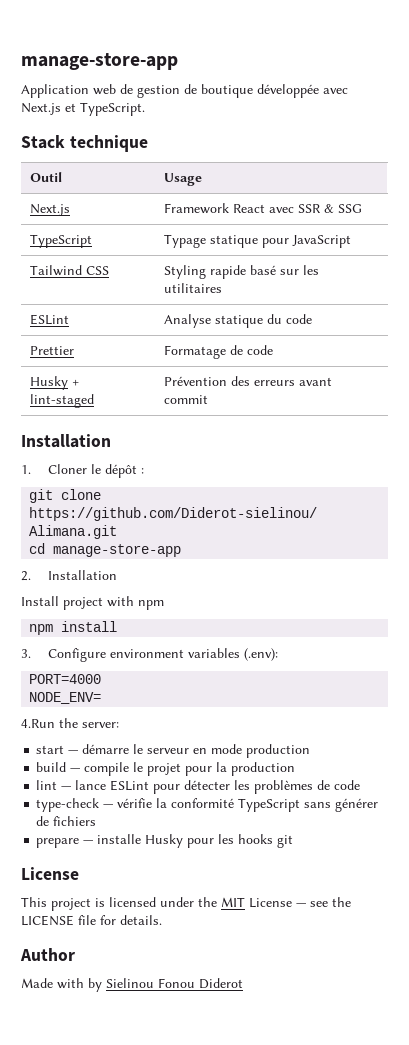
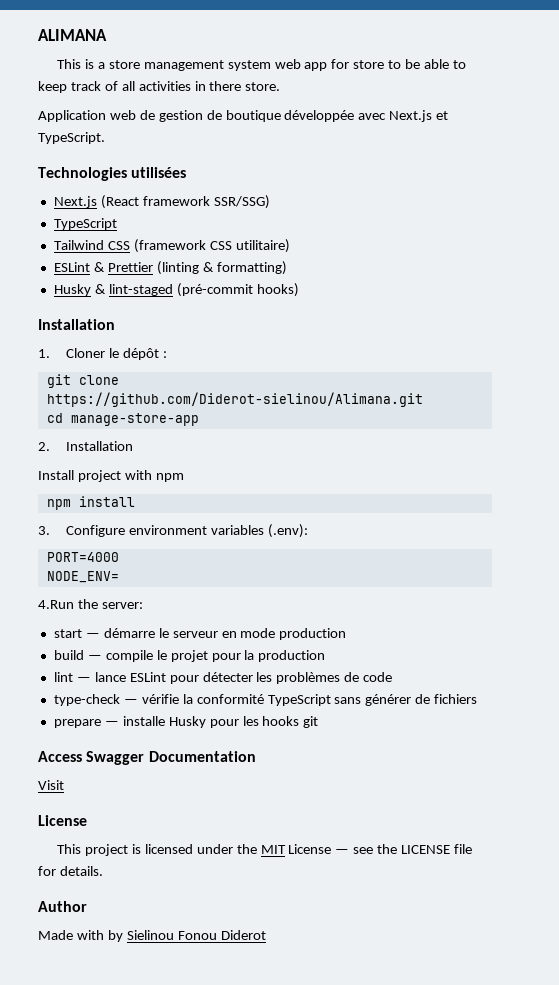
[21,53,178,70] manage-store-app -> [38,29,107,41] [57,59,466,71] [38,81,281,93] ALIMANA // This is a store management system web app for store to be able to keep track of all activities in there store.
[21,135,148,152] [30,172,63,182] [164,173,203,186] [30,204,71,216] [164,203,363,214] [30,234,93,248] [164,234,352,248] [30,265,110,276] [164,265,320,279] [164,283,223,293] [30,314,70,325] [164,314,313,328] [30,346,75,355] [164,345,274,359] [30,376,80,390] [30,394,95,408] [164,376,333,386] [164,395,209,404] Stack technique // Outil | Usage // Next.js | Framework React avec SSR & SSG // TypeScript | Typage statique pour JavaScript // Tailwind CSS | Styling rapide basé sur les utilitaires // ESLint | Analyse statique du code // Prettier | Formatage de code // Husky + lint-staged | Prévention des erreurs avant commit -> [38,167,187,181] [53,195,270,209] [53,218,117,230] [53,239,290,253] [53,261,287,275] [53,283,299,297] Technologies utilisées // Next.js (React framework SSR/SSG) // TypeScript // Tailwind CSS (framework CSS utilitaire) // ESLint & Prettier (linting & formatting) // Husky & lint-staged (pré-commit hooks)
(294, 841) none -> [38,751,256,765] [38,780,64,790] // Access Swagger Documentation // Visit

